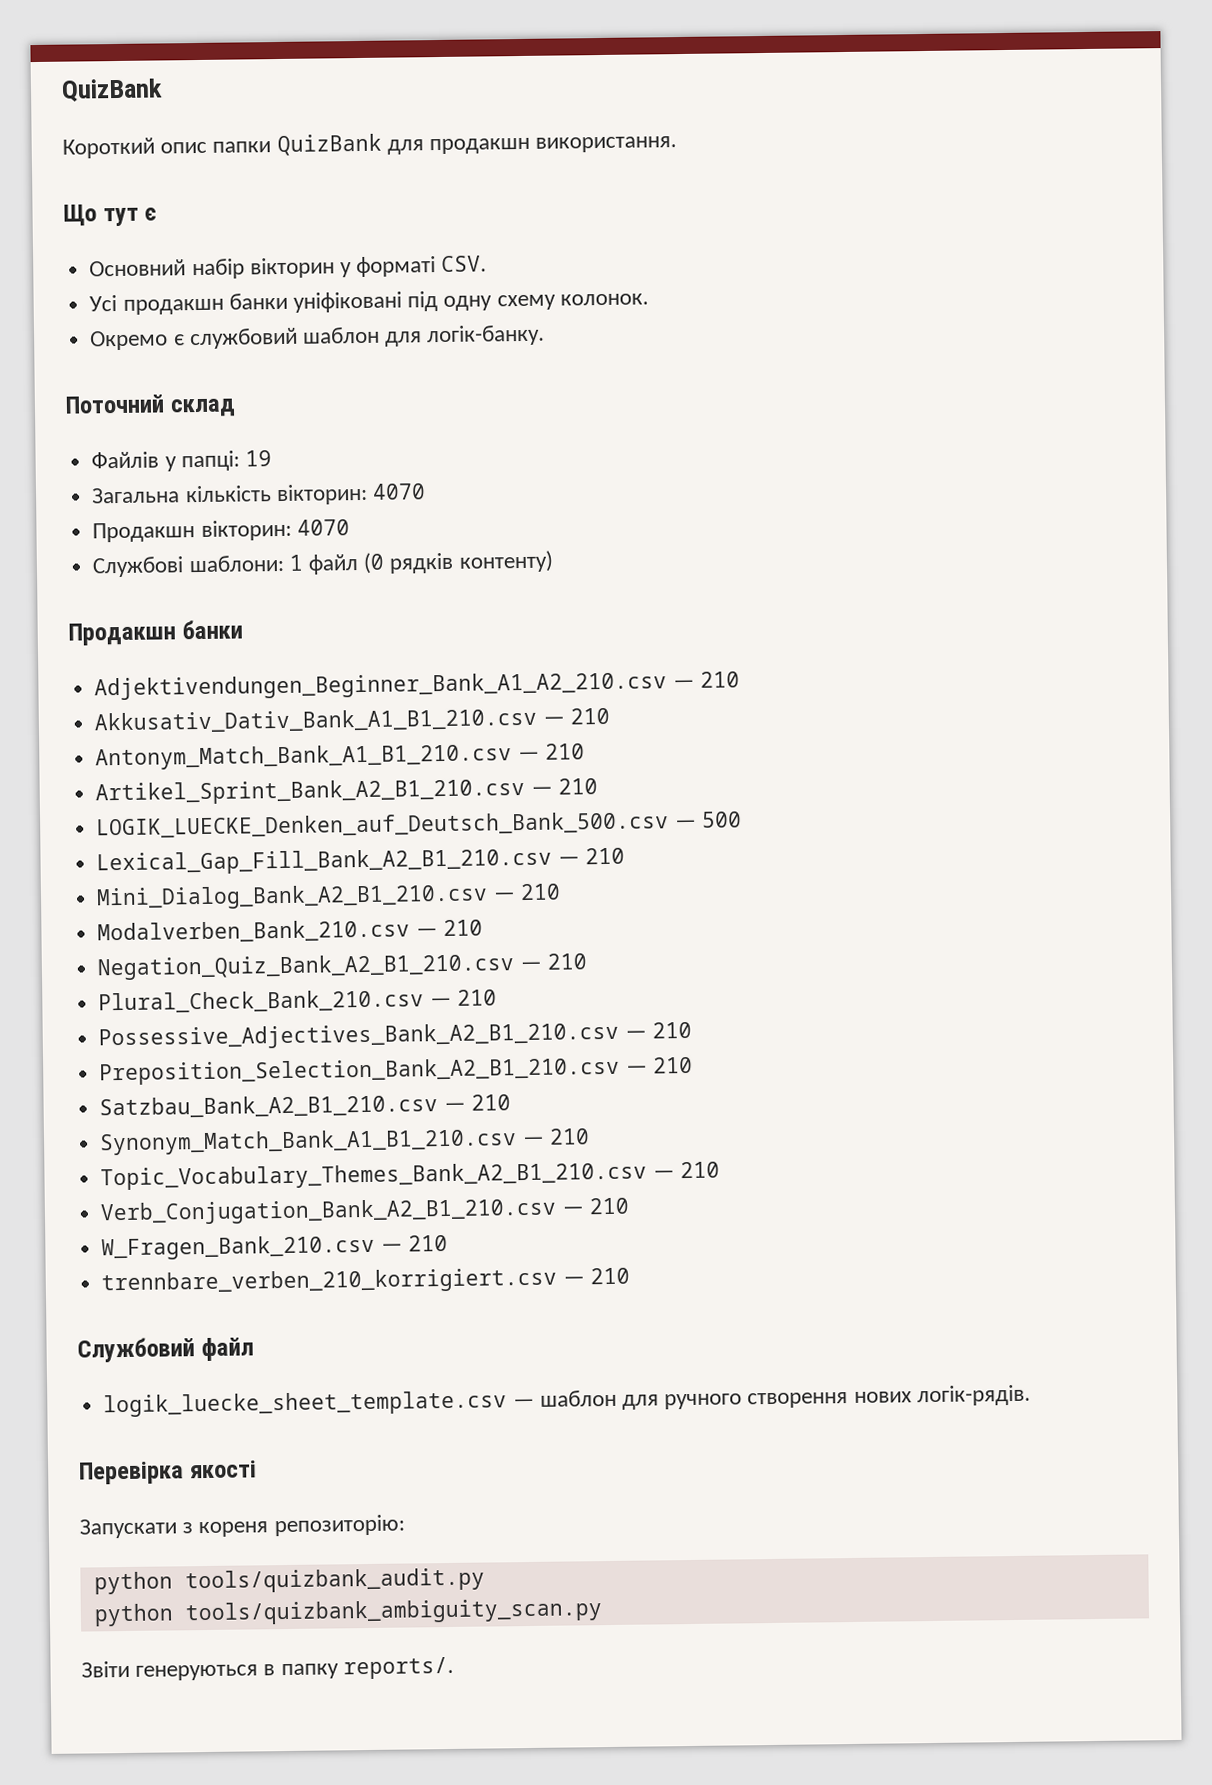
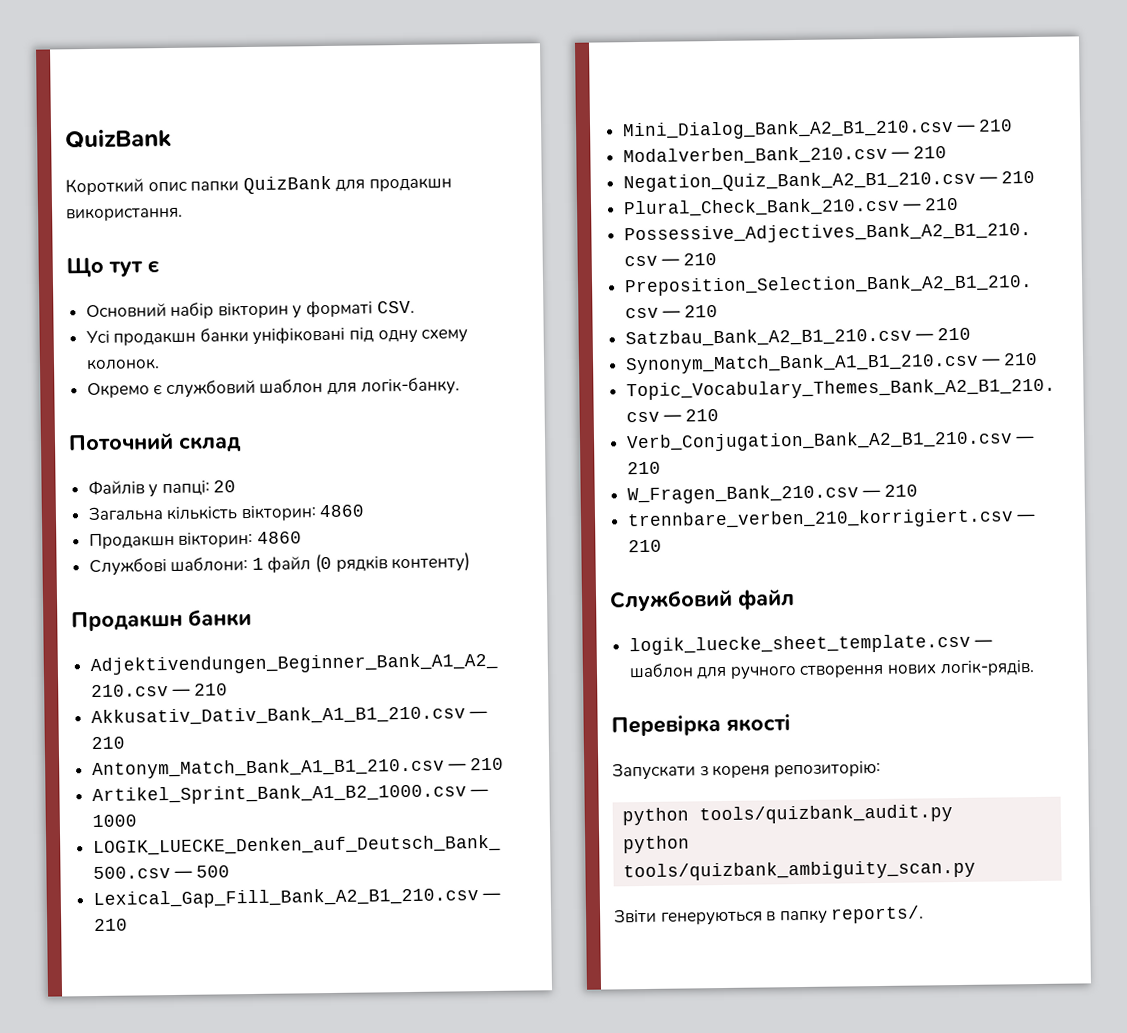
[244,450,272,467] 19 -> [213,480,237,493] 20
[371,483,426,500] 4070 -> [319,504,365,518] 4860
[296,519,350,536] 4070 -> [256,531,302,544] 4860
[95,777,598,806] Artikel_Sprint_Bank_A2_B1_210.csv — 210 -> [91,783,490,806] [91,814,137,828] Artikel_Sprint_Bank_A1_B2_1000.csv — 1000

